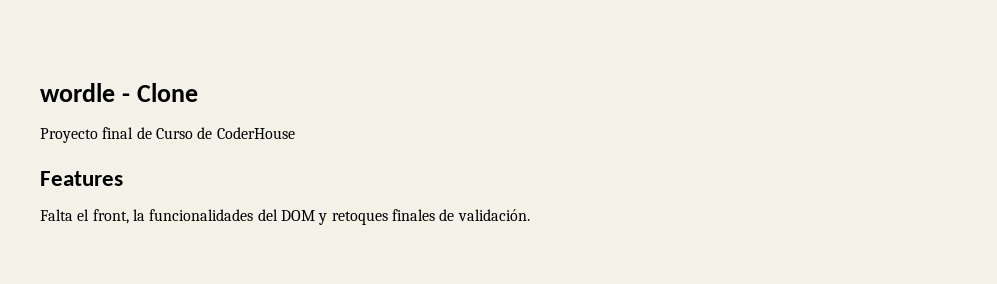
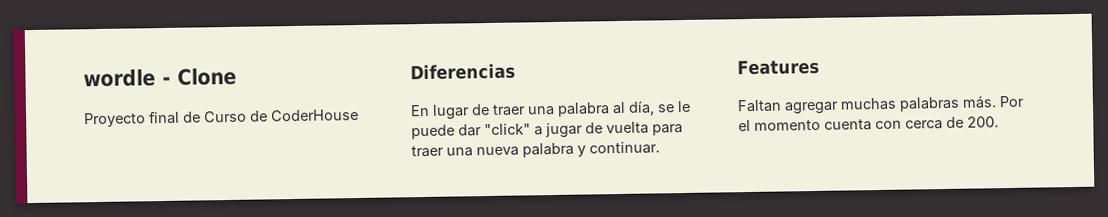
[40,171,123,186] [40,209,530,225] Features // Falta el front, la funcionalidades del DOM y retoques finales de validación. -> [410,63,516,81] [410,100,691,120] [411,121,683,140] [411,141,660,158] [737,58,820,76] [737,95,1025,115] [738,116,999,132] Diferencias // En lugar de traer una palabra al día, se le puede dar "click" a jugar de vuelta para traer una nueva palabra y continuar. // Features // Faltan agregar muchas palabras más. Por el momento cuenta con cerca de 200.

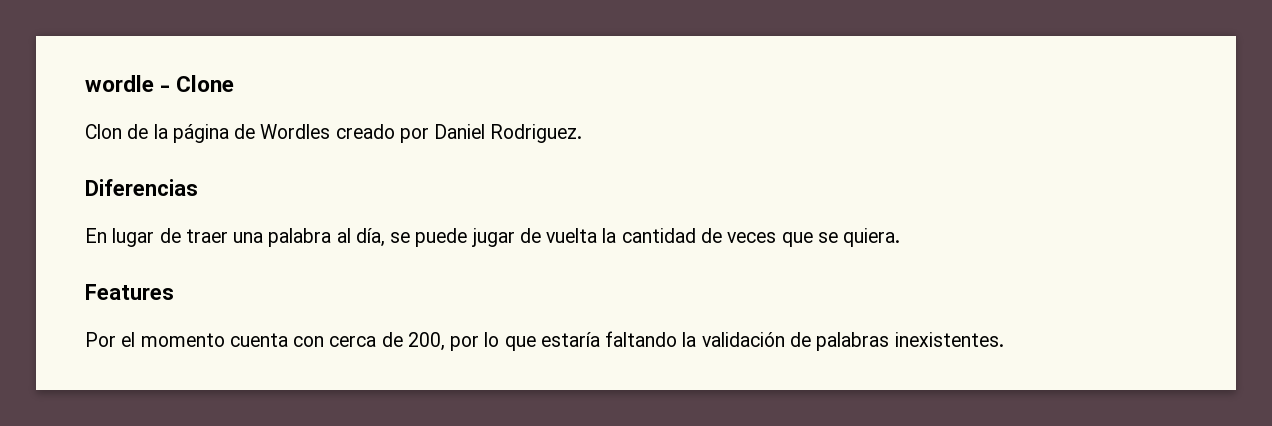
[84,109,359,128] Proyecto final de Curso de CoderHouse -> [85,124,583,143] Clon de la página de Wordles creado por Daniel Rodriguez.
[677,100,691,113] [411,121,683,140] [411,141,660,158] [737,58,820,76] [737,95,997,115] le puede dar "click" a jugar de vuelta para traer una nueva palabra y continuar. // Features // Faltan agregar muchas palabras más. -> [415,228,901,247] [85,284,174,300] puede jugar de vuelta la cantidad de veces que se quiera. // Features //
[967,116,999,128] 200. -> [407,331,1004,351] 200, por lo que estaría faltando la validación de palabras inexistentes.

